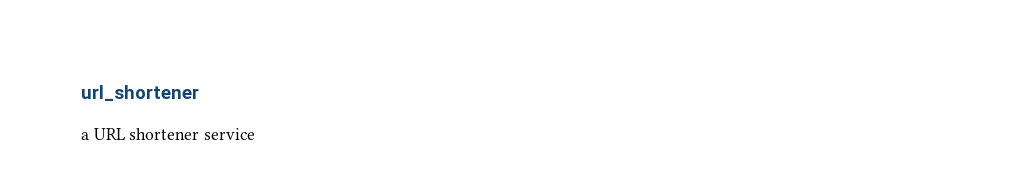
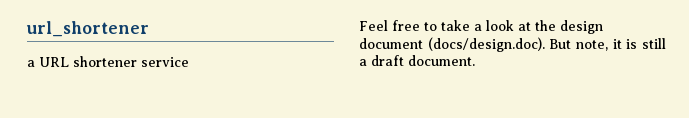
(256, 134) none -> [359,20,603,34] [359,37,666,52] [359,55,475,66] // Feel free to take a look at the design document (docs/design.doc). But note, it is still a draft document.

